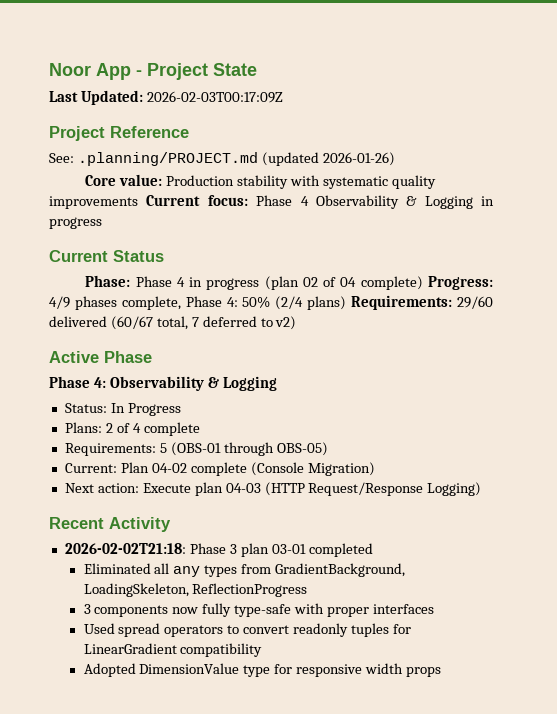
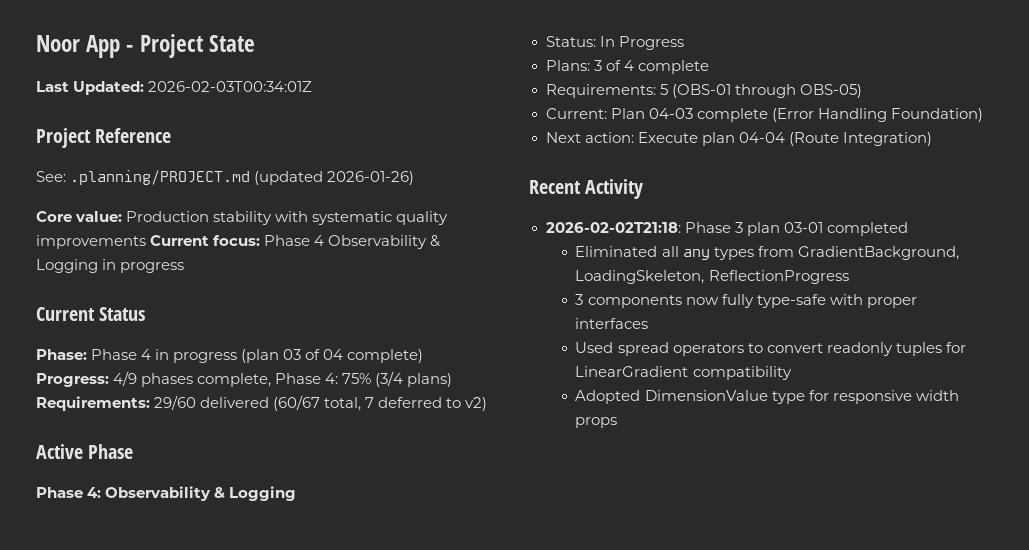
[146,91,283,103] 2026-02-03T00:17:09Z -> [148,81,313,92] 2026-02-03T00:34:01Z
[302,277,318,287] 02 -> [283,349,302,360] 03
[242,296,304,310] 50% (2/4 -> [342,371,404,387] 75% (3/4
[105,423,113,433] 2 -> [593,60,602,71] 3
[151,462,375,476] 04-02 complete (Console Migration) -> [648,108,983,122] 04-03 complete (Error Handling Foundation)
[225,482,482,496] 04-03 (HTTP Request/Response Logging) -> [738,132,932,146] 04-04 (Route Integration)

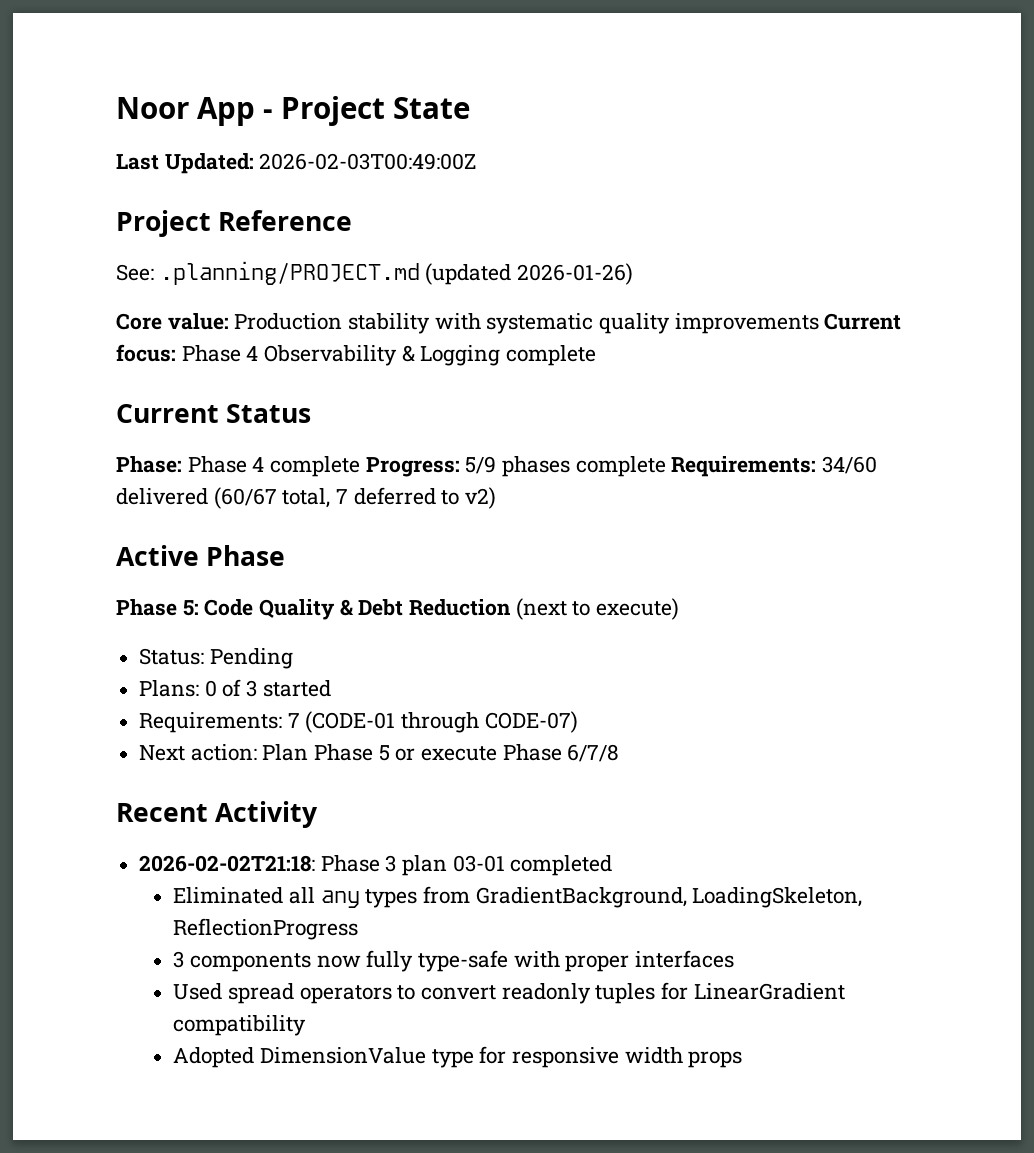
[148,81,313,92] 2026-02-03T00:34:01Z -> [259,153,477,170] 2026-02-03T00:49:00Z
[102,259,185,273] in progress -> [506,345,597,366] complete
[155,349,424,363] [36,371,453,387] [36,395,197,411] in progress (plan 03 of 04 complete) Progress: 4/9 phases complete, Phase 4: 75% (3/4 plans) Requirements: 29/60 -> [270,456,878,477] complete Progress: 5/9 phases complete Requirements: 34/60
[87,486,297,501] 4: Observability & Logging -> [182,598,680,620] 5: Code Quality & Debt Reduction (next to execute)
[599,36,684,50] In Progress -> [209,648,293,669] Pending
[593,60,709,74] [545,84,862,98] [545,108,983,122] [545,132,932,146] 3 of 4 complete // Requirements: 5 (OBS-01 through OBS-05) // Current: Plan 04-03 complete (Error Handling Foundation) // Next action: Execute plan 04-04 (Route Integration) -> [204,679,331,697] [139,711,578,733] [139,744,620,762] 0 of 3 started // Requirements: 7 (CODE-01 through CODE-07) // Next action: Plan Phase 5 or execute Phase 6/7/8

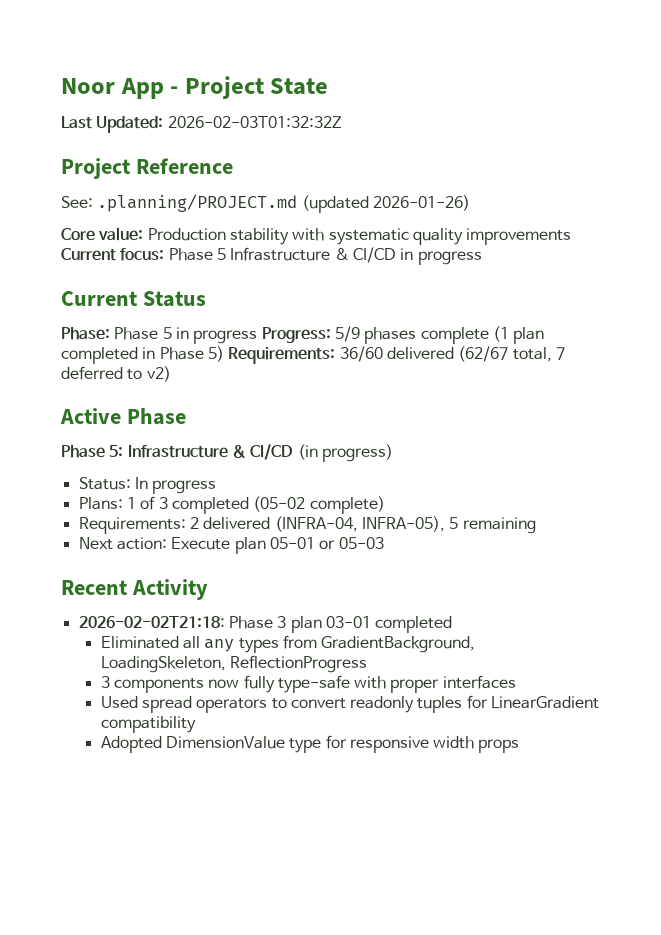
[259,153,477,170] 2026-02-03T00:49:00Z -> [167,116,342,128] 2026-02-03T01:32:32Z
[246,345,597,366] 4 Observability & Logging complete -> [216,247,482,265] 5 Infrastructure & CI/CD in progress
[252,456,361,477] 4 complete -> [162,327,258,344] 5 in progress
[671,456,878,477] [116,487,277,509] Requirements: 34/60 delivered (60/67 -> [492,326,545,344] [61,346,509,364] (1 plan completed in Phase 5) Requirements: 36/60 delivered (62/67
[204,598,680,620] Code Quality & Debt Reduction (next to execute) -> [127,444,393,462] Infrastructure & CI/CD (in progress)
[209,648,293,669] Pending -> [134,477,217,494] In progress
[204,680,217,697] 0 -> [126,497,136,509] 1
[262,680,331,697] [139,711,578,733] [139,744,620,762] started // Requirements: 7 (CODE-01 through CODE-07) // Next action: Plan Phase 5 or execute Phase 6/7/8 -> [171,496,385,514] [78,516,536,534] [78,537,384,554] completed (05-02 complete) // Requirements: 2 delivered (INFRA-04, INFRA-05), 5 remaining // Next action: Execute plan 05-01 or 05-03

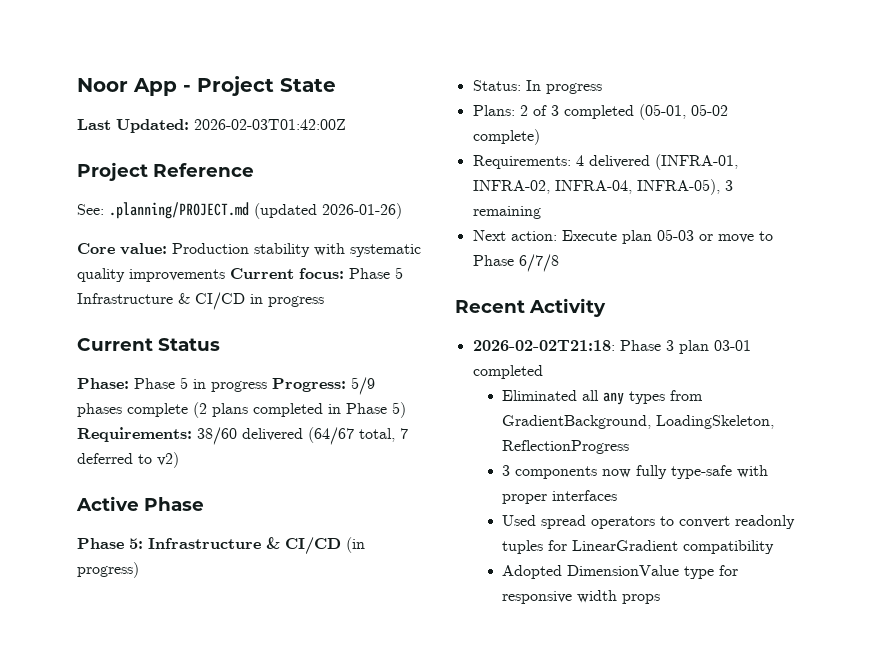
[167,116,342,128] 2026-02-03T01:32:32Z -> [194,119,346,130] 2026-02-03T01:42:00Z
[492,326,545,344] (1 plan -> [193,402,248,418] (2 plans
[339,346,509,362] 36/60 delivered (62/67 -> [197,427,354,445] 38/60 delivered (64/67
[126,497,136,509] 1 -> [519,105,528,116] 2
[253,496,306,512] (05-02 -> [638,104,728,120] (05-01, 05-02
[189,516,459,532] 2 delivered (INFRA-04, INFRA-05), 5 -> [575,154,738,170] [472,179,733,195] 4 delivered (INFRA-01, INFRA-02, INFRA-04, INFRA-05), 3
[269,537,384,549] 05-01 or 05-03 -> [656,229,773,243] [472,254,559,272] 05-03 or move to Phase 6/7/8

